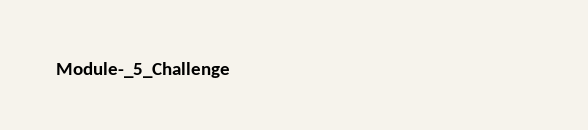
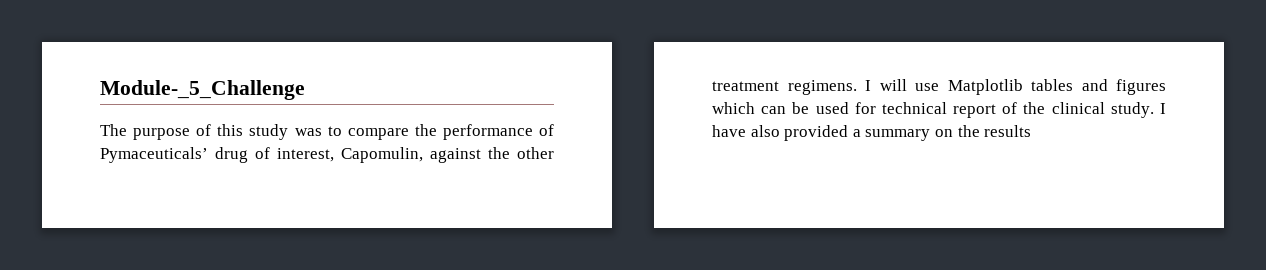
(230, 70) none -> [100,124,554,140] [100,147,554,163] [712,79,1166,95] [712,102,1166,118] [712,125,1032,141] // The purpose of this study was to compare the performance of Pymaceuticals’ drug of interest, Capomulin, against the other treatment regimens. I will use Matplotlib tables and figures which can be used for technical report of the clinical study. I have also provided a summary on the results

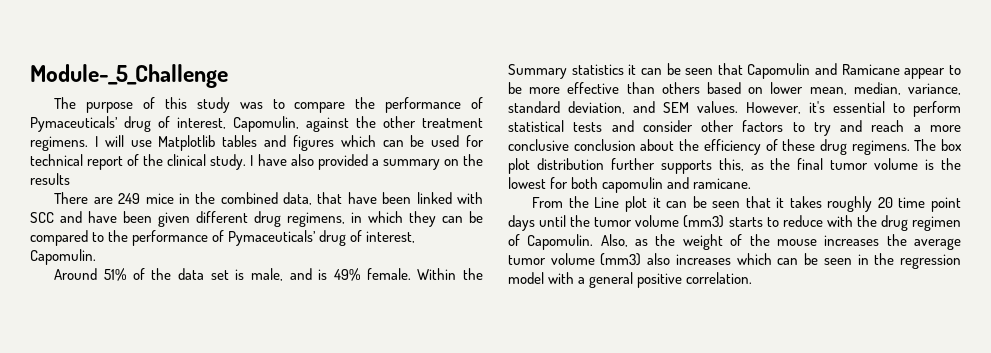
(1032, 131) none -> [54,192,484,205] [30,211,483,227] [30,230,416,246] [30,249,96,265] [54,268,484,281] [508,63,961,79] [508,82,961,95] [508,101,961,117] [508,120,961,136] [508,139,962,155] [508,158,962,174] [508,177,752,193] [532,196,961,212] [508,215,961,231] [508,234,961,250] [508,253,962,269] [508,272,753,288] // There are 249 mice in the combined data, that have been linked with SCC and have been given different drug regimens, in which they can be compared to the performance of Pymaceuticals’ drug of interest, Capomulin. // Around 51% of the data set is male, and is 49% female. Within the Summary statistics it can be seen that Capomulin and Ramicane appear to be more effective than others based on lower mean, median, variance, standard deviation, and SEM values. However, it's essential to perform statistical tests and consider other factors to try and reach a more conclusive conclusion about the efficiency of these drug regimens. The box plot distribution further supports this, as the final tumor volume is the lowest for both capomulin and ramicane. // From the Line plot it can be seen that it takes roughly 20 time point days until the tumor volume (mm3) starts to reduce with the drug regimen of Capomulin. Also, as the weight of the mouse increases the average tumor volume (mm3) also increases which can be seen in the regression model with a general positive correlation.

